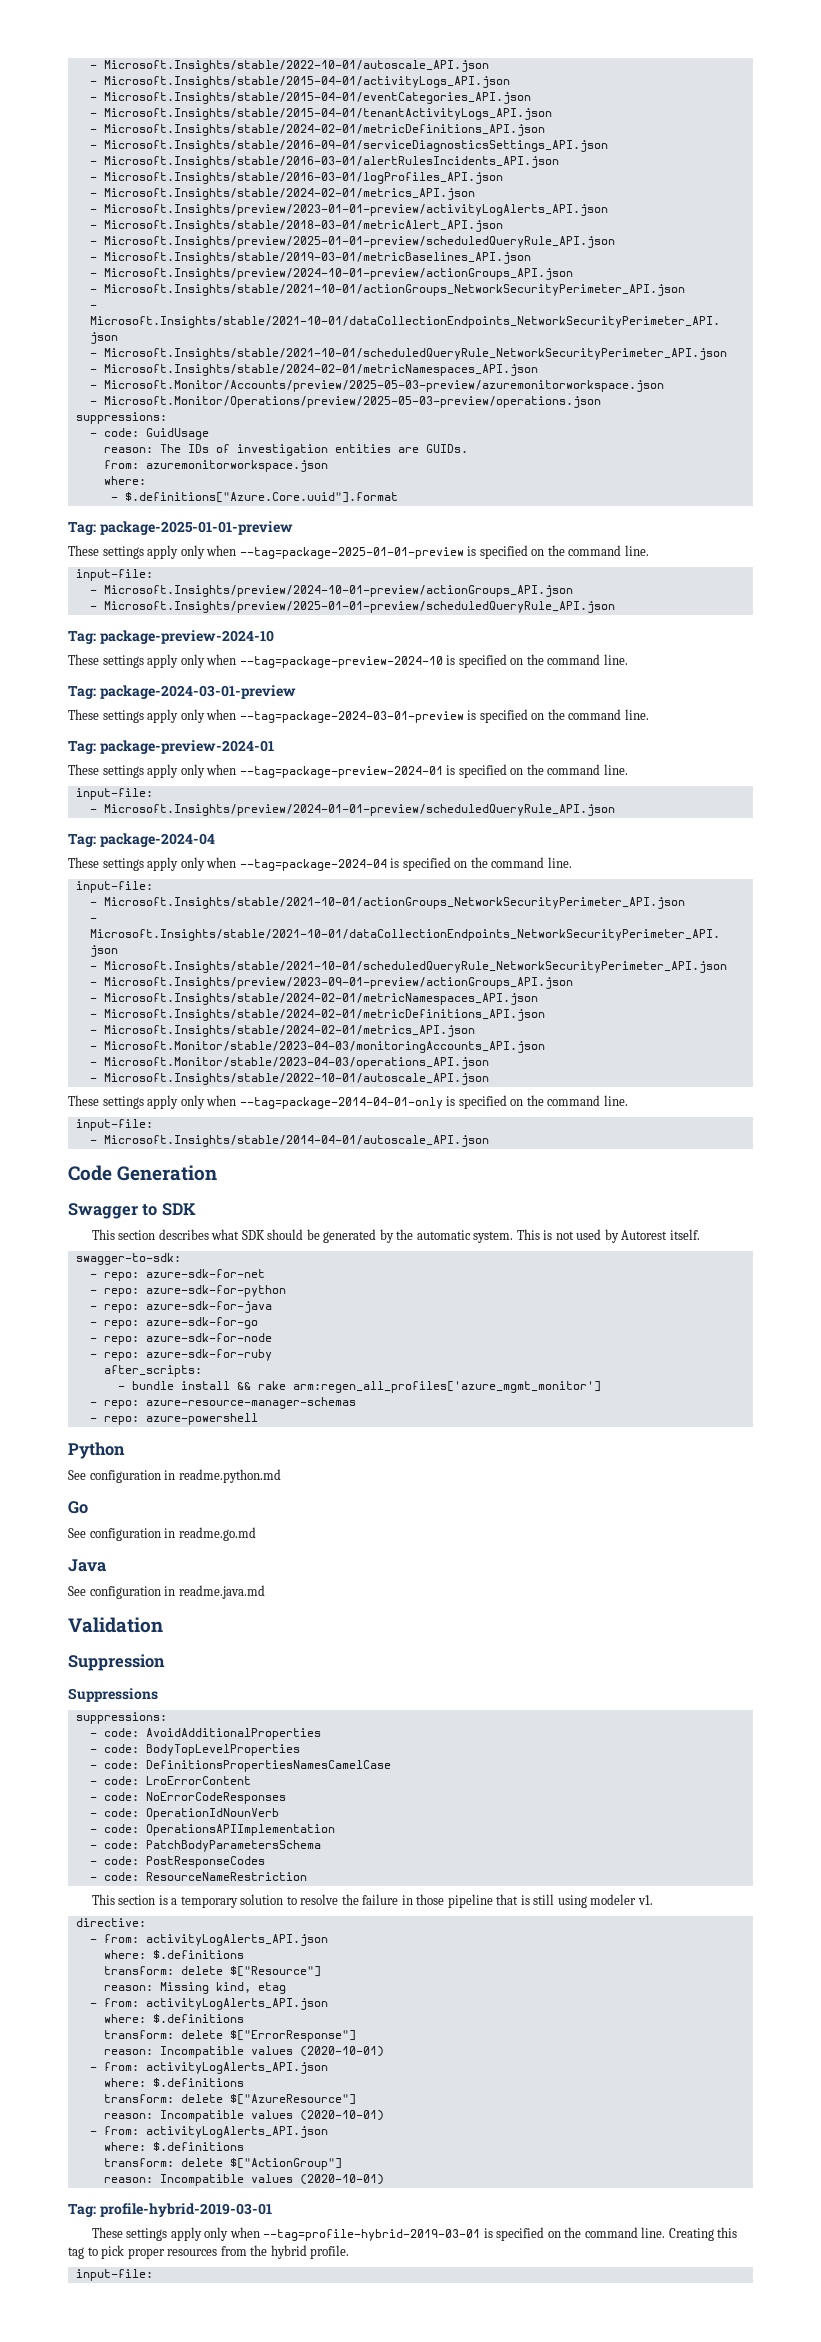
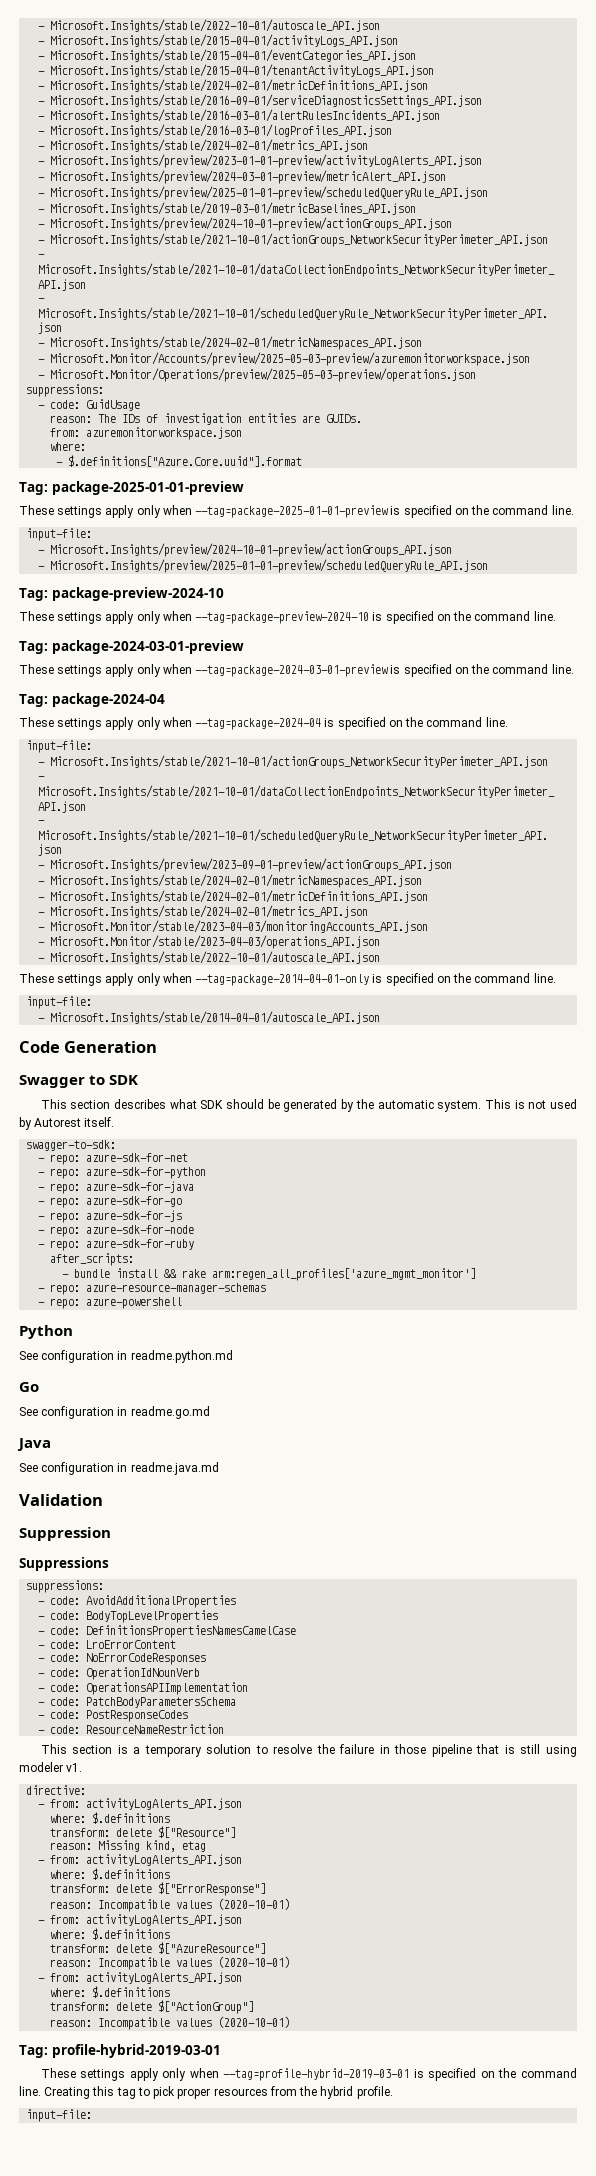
[103,220,503,232] Microsoft.Insights/stable/2018-03-01/metricAlert_API.json -> [50,170,447,184] Microsoft.Insights/preview/2024-03-01-preview/metricAlert_API.json
[68,740,274,754] [68,764,628,778] [75,788,153,800] [89,804,615,816] // Tag: package-preview-2024-01 // These settings apply only when --tag=package-preview-2024-01 is specified on the command line. // input-file: // - Microsoft.Insights/preview/2024-01-01-preview/scheduledQueryRule_API.json -> (574, 669) none
(258, 1323) none -> [38,1210,183,1223] // - repo: azure-sdk-for-js

